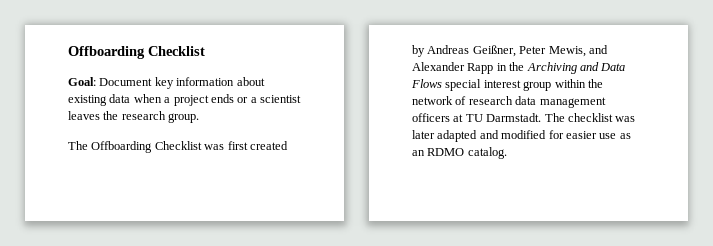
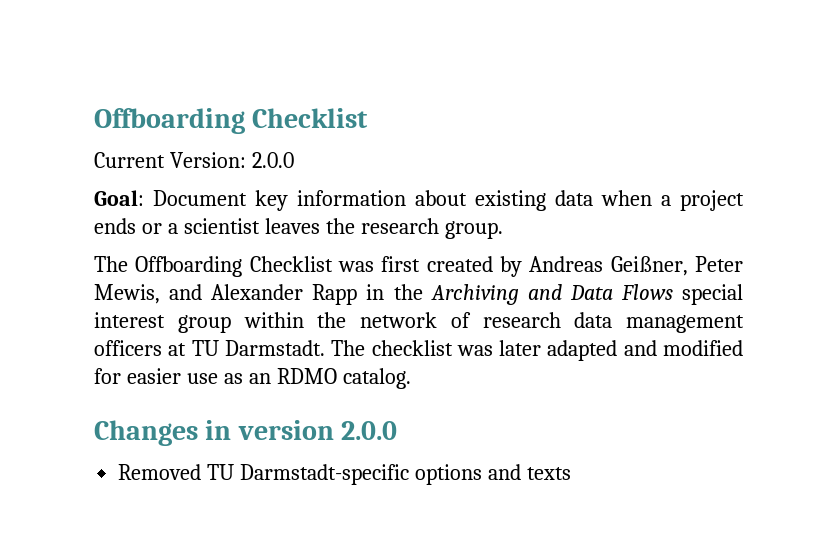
[68,46,205,59] Offboarding Checklist -> [94,108,369,134] [94,152,294,168] Offboarding Checklist // Current Version: 2.0.0
(507, 153) none -> [94,420,398,446] [118,464,571,485] // Changes in version 2.0.0 // Removed TU Darmstadt-specific options and texts

